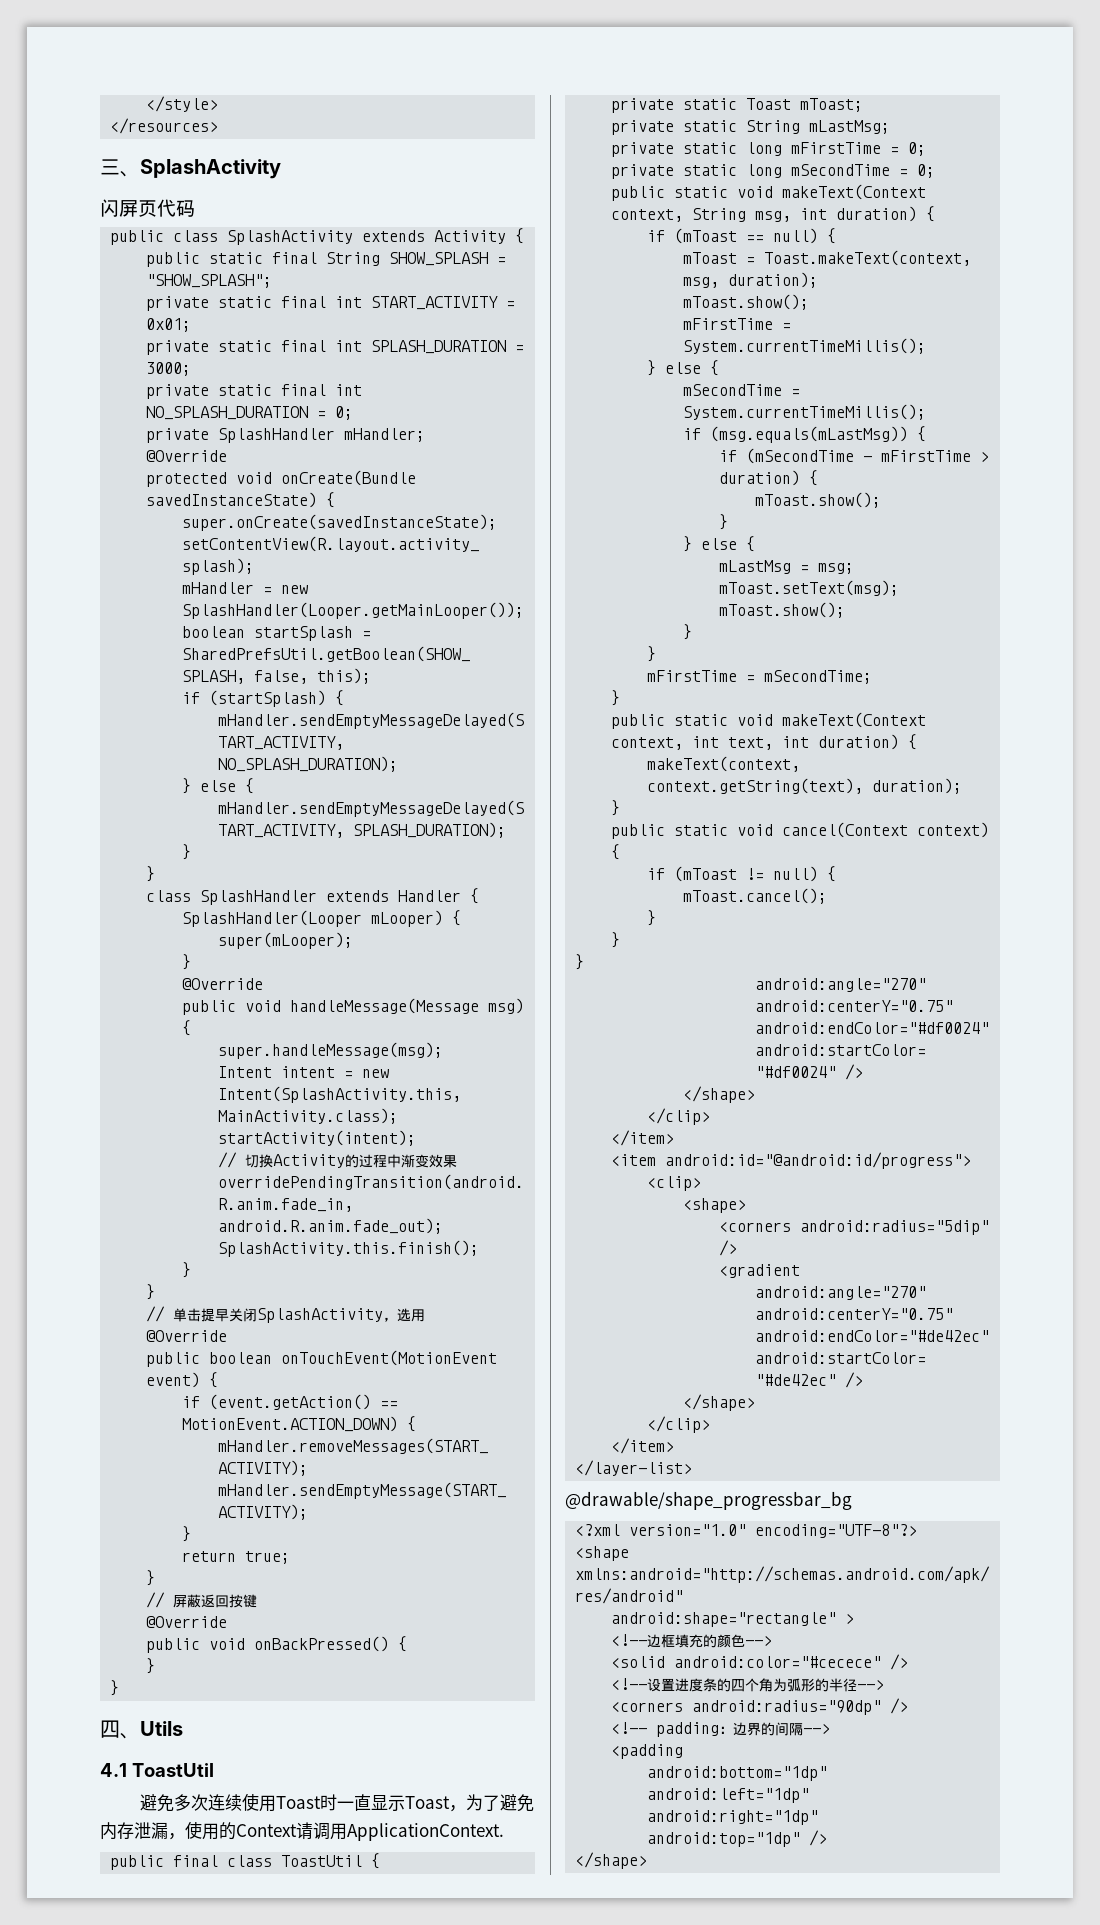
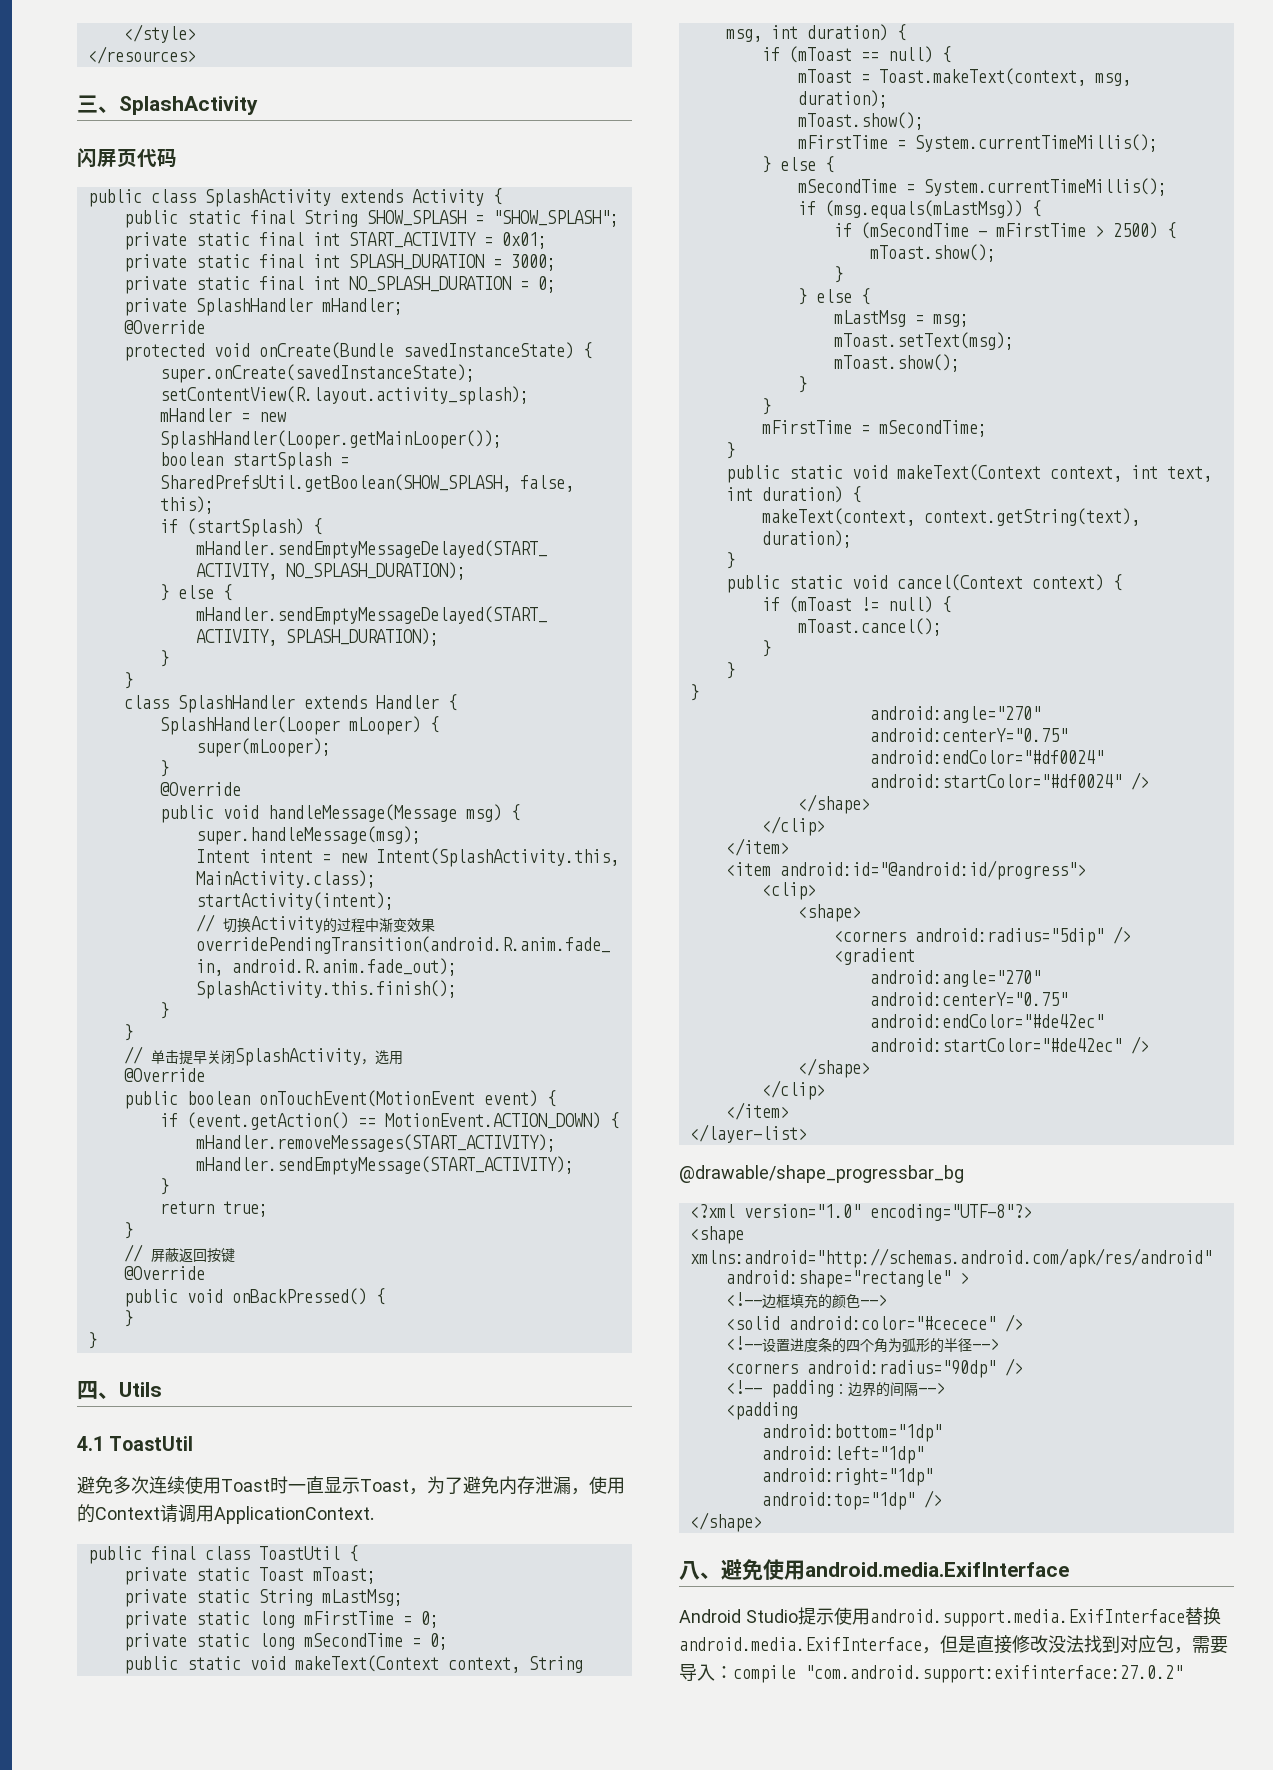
[719,470,801,486] duration) -> [1112,222,1158,239] 2500)
(648, 1860) none -> [679,1559,1069,1581] [679,1607,1221,1627] [679,1635,1228,1654] [679,1664,1183,1683] // 八、避免使用android.media.ExifInterface // Android Studio提示使用android.support.media.ExifInterface替换android.media.ExifInterface，但是直接修改没法找到对应包，需要导入：compile "com.android.support:exifinterface:27.0.2"

